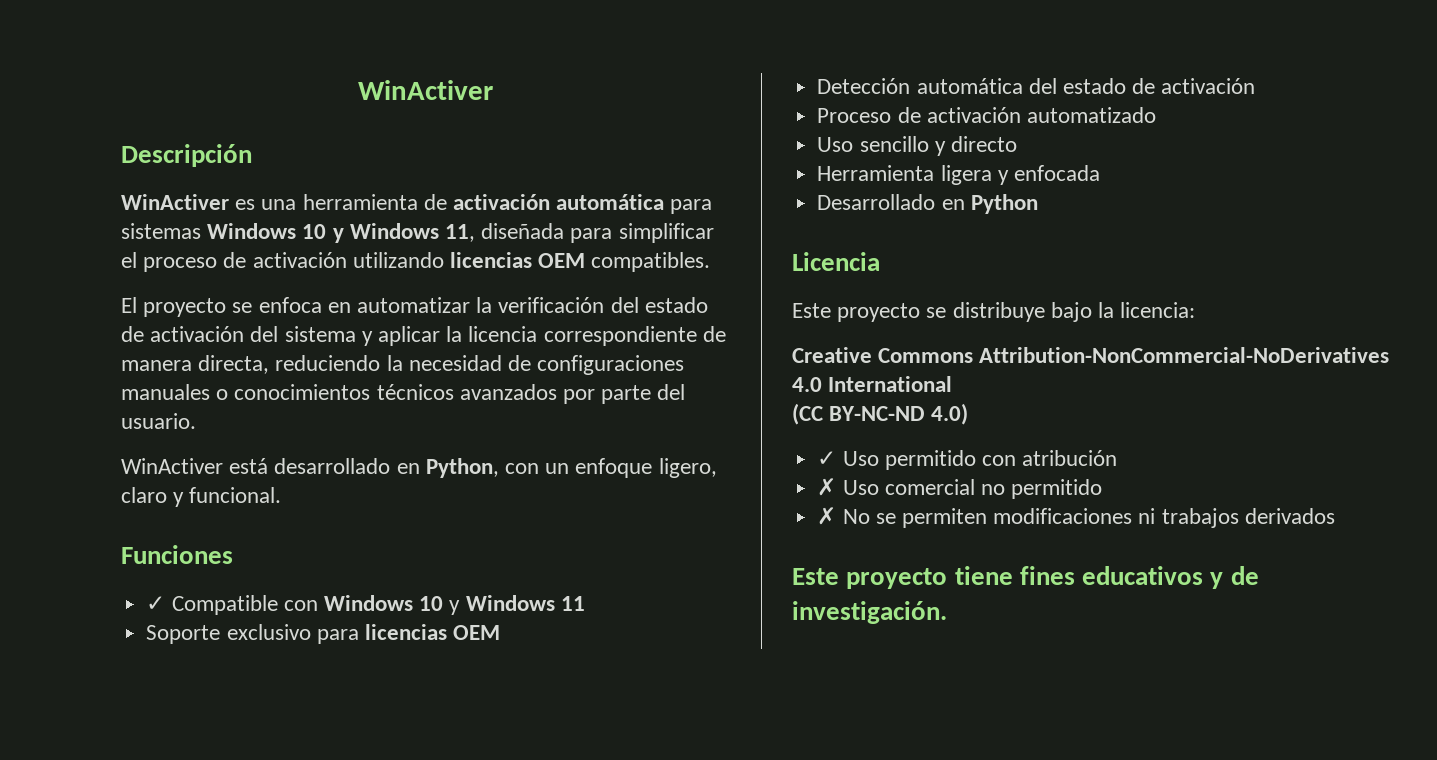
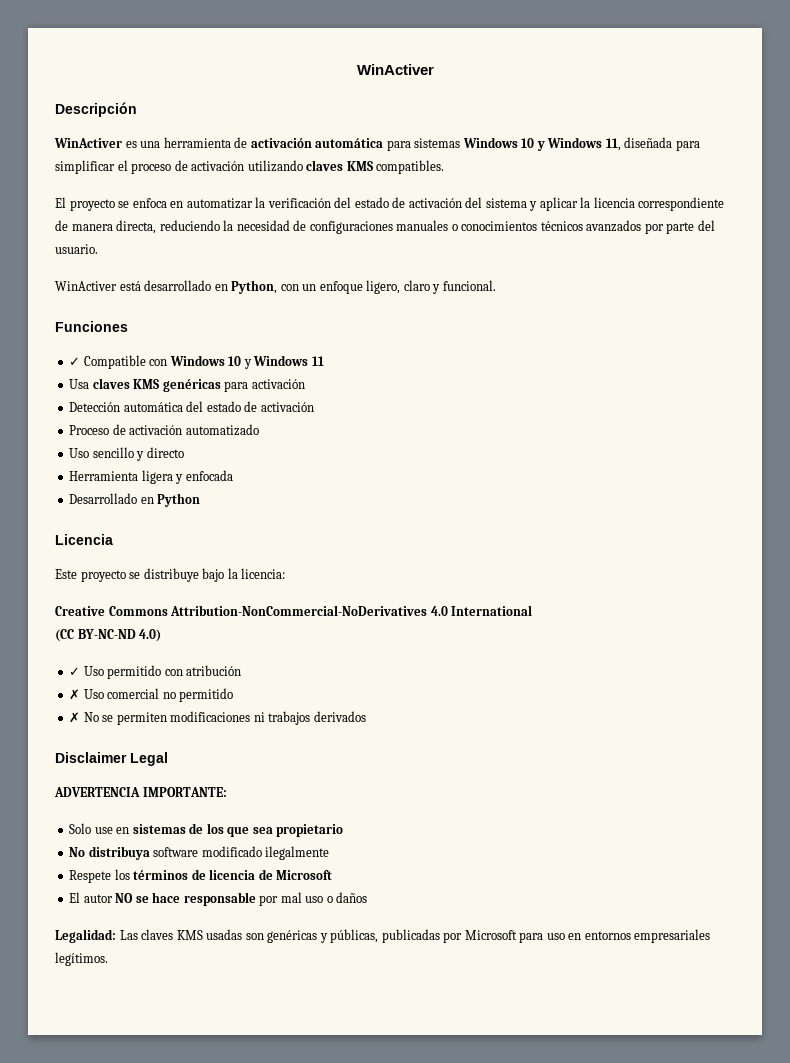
[450,252,586,268] licencias OEM -> [306,160,373,171] claves KMS
[146,624,501,644] Soporte exclusivo para licencias OEM -> [69,378,305,392] Usa claves KMS genéricas para activación
[792,566,1259,589] [792,601,947,624] Este proyecto tiene fines educativos y de investigación. -> [55,752,168,766] [54,787,227,797] [69,823,344,837] [69,846,330,860] [69,869,333,883] [69,892,368,906] [55,929,711,943] [55,952,108,966] Disclaimer Legal // ADVERTENCIA IMPORTANTE: // Solo use en sistemas de los que sea propietario // No distribuya software modificado ilegalmente // Respete los términos de licencia de Microsoft // El autor NO se hace responsable por mal uso o daños // Legalidad: Las claves KMS usadas son genéricas y públicas, publicadas por Microsoft para uso en entornos empresariales legítimos.

